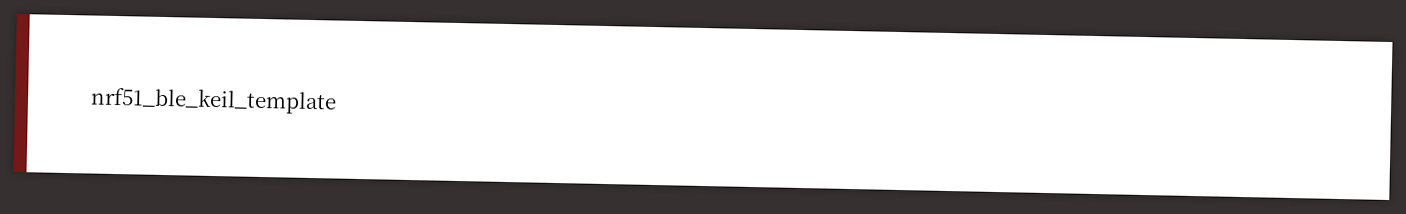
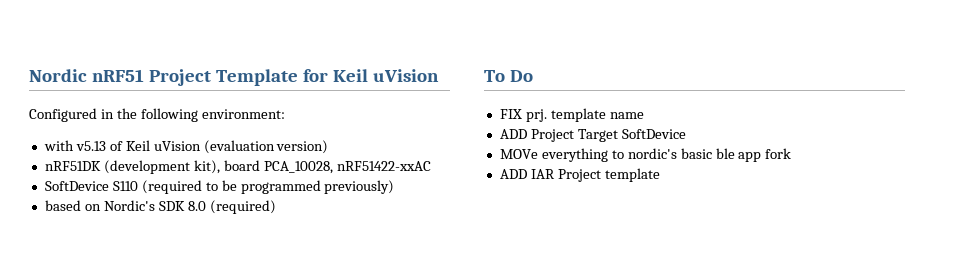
[90,86,337,115] nrf51_ble_keil_template -> [29,69,439,86] [29,108,285,122] [43,140,329,154] [44,160,431,174] [44,180,395,194] [44,200,276,214] [484,70,533,82] [499,108,644,122] [499,129,686,142] [499,148,792,162] [499,168,660,182] Nordic nRF51 Project Template for Keil uVision // Configured in the following environment: // with v5.13 of Keil uVision (evaluation version) // nRF51DK (development kit), board PCA_10028, nRF51422-xxAC // SoftDevice S110 (required to be programmed previously) // based on Nordic's SDK 8.0 (required) // To Do // FIX prj. template name // ADD Project Target SoftDevice // MOVe everything to nordic's basic ble app fork // ADD IAR Project template

